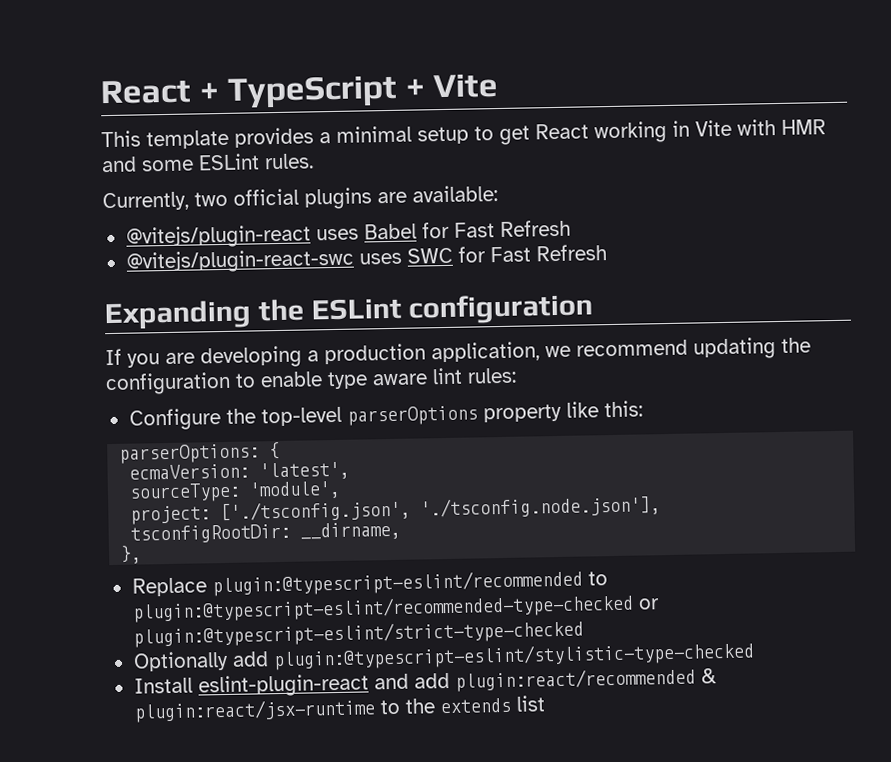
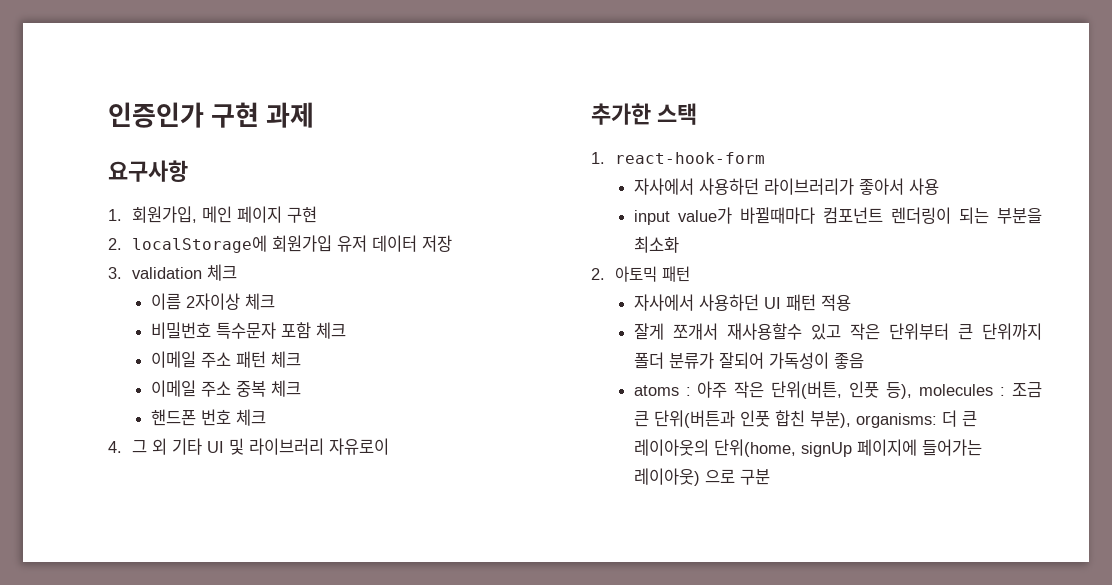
[100,72,499,108] [101,119,826,150] [101,153,314,173] [102,185,498,212] [125,219,571,249] [125,244,607,274] [104,293,594,331] [105,337,811,369] [105,367,517,396] [128,400,643,431] [119,441,281,464] [129,461,351,481] [129,480,342,503] [130,495,662,525] [130,521,402,544] [120,545,143,564] [131,569,608,597] [131,593,660,623] [132,619,584,648] [132,641,755,672] [133,667,717,698] [133,695,545,723] React + TypeScript + Vite // This template provides a minimal setup to get React working in Vite with HMR and some ESLint rules. // Currently, two official plugins are available: // @vitejs/plugin-react uses Babel for Fast Refresh // @vitejs/plugin-react-swc uses SWC for Fast Refresh // Expanding the ESLint configuration // If you are developing a production application, we recommend updating the configuration to enable type aware lint rules: // Configure the top-level parserOptions property like this: // parserOptions: { // ecmaVersion: 'latest', // sourceType: 'module', // project: ['./tsconfig.json', './tsconfig.node.json'], // tsconfigRootDir: __dirname, // }, // Replace plugin:@typescript-eslint/recommended to plugin:@typescript-eslint/recommended-type-checked or plugin:@typescript-eslint/strict-type-checked // Optionally add plugin:@typescript-eslint/stylistic-type-checked // Install eslint-plugin-react and add plugin:react/recommended & plugin:react/jsx-runtime to the extends list -> [108,102,315,128] [108,160,188,182] [108,206,318,223] [108,235,453,253] [108,264,238,281] [150,293,275,310] [150,322,346,339] [150,351,301,368] [150,380,301,397] [150,409,266,426] [108,438,390,455] [591,103,697,125] [591,152,766,164] [633,178,939,195] [633,207,1042,225] [633,236,679,253] [591,266,690,282] [633,294,851,311] [633,323,1042,340] [633,352,864,369] [633,381,1042,399] [633,410,977,428] [633,439,982,457] [633,468,770,486] 인증인가 구현 과제 // 요구사항 // 1. 회원가입, 메인 페이지 구현 // 2. localStorage에 회원가입 유저 데이터 저장 // 3. validation 체크 // 이름 2자이상 체크 // 비밀번호 특수문자 포함 체크 // 이메일 주소 패턴 체크 // 이메일 주소 중복 체크 // 핸드폰 번호 체크 // 4. 그 외 기타 UI 및 라이브러리 자유로이 // 추가한 스택 // 1. react-hook-form // 자사에서 사용하던 라이브러리가 좋아서 사용 // input value가 바뀔때마다 컴포넌트 렌더링이 되는 부분을 최소화 // 2. 아토믹 패턴 // 자사에서 사용하던 UI 패턴 적용 // 잘게 쪼개서 재사용할수 있고 작은 단위부터 큰 단위까지 폴더 분류가 잘되어 가독성이 좋음 // atoms : 아주 작은 단위(버튼, 인풋 등), molecules : 조금 큰 단위(버튼과 인풋 합친 부분), organisms: 더 큰 레이아웃의 단위(home, signUp 페이지에 들어가는 레이아웃) 으로 구분

